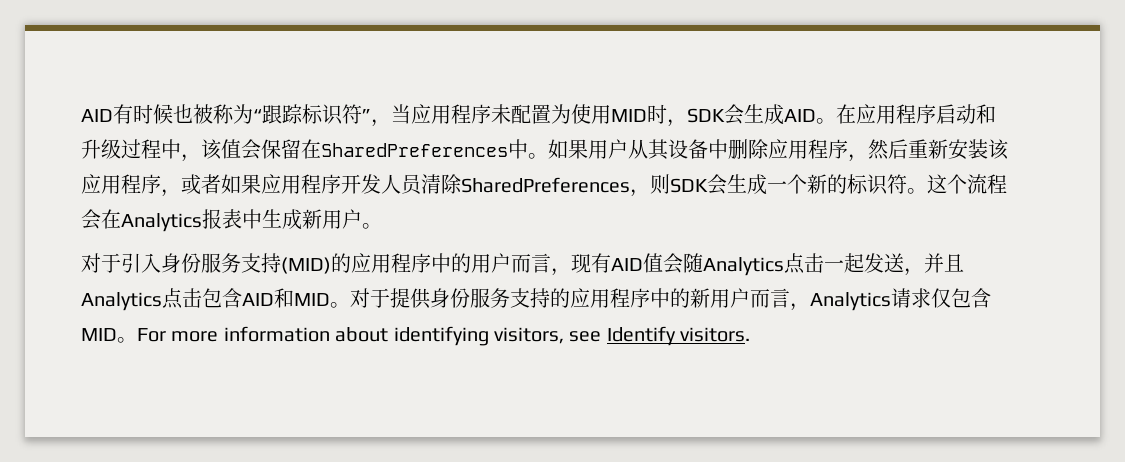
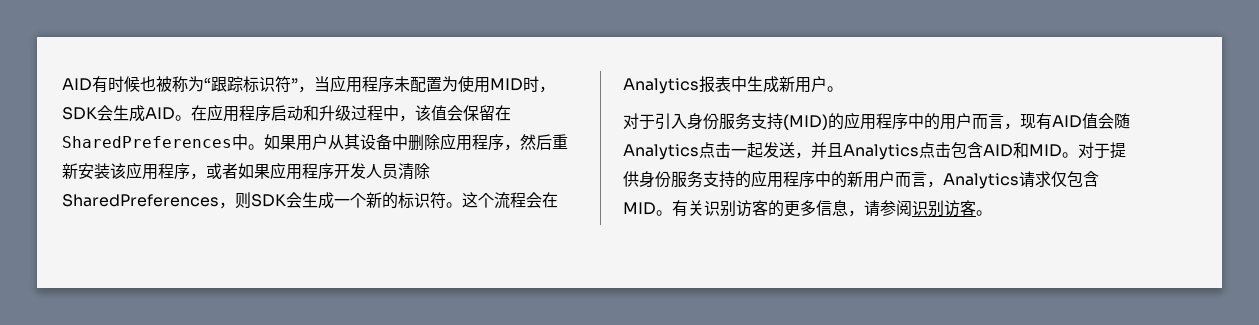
[137,326,751,346] For more information about identifying visitors, see Identify visitors. -> [672,200,992,217] 有关识别访客的更多信息，请参阅识别访客。

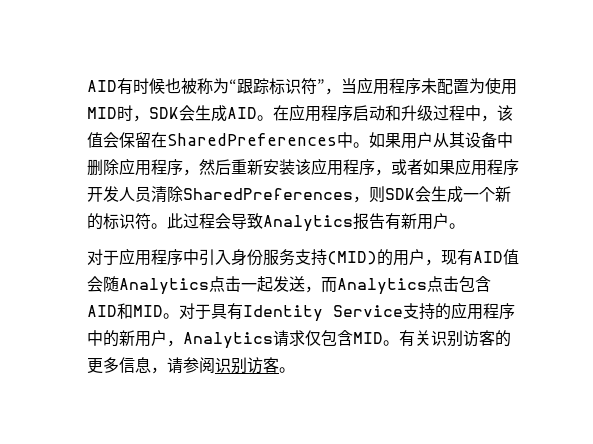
[462,192,558,209] [623,76,779,94] 这个流程会在Analytics报表中生成 -> [167,213,401,232] 此过程会导致Analytics报告有
(655, 121) none -> [119,248,199,266] 应用程序中
[844,112,1004,130] 应用程序中的用户而言 -> [393,249,425,266] 用户
[811,142,843,158] 并且 -> [321,277,337,293] 而
[1110,142,1126,159] [623,171,703,188] 提供身份服务 -> [211,303,403,322] 具有Identity Service
[895,172,927,188] 而言 -> (167, 338) none

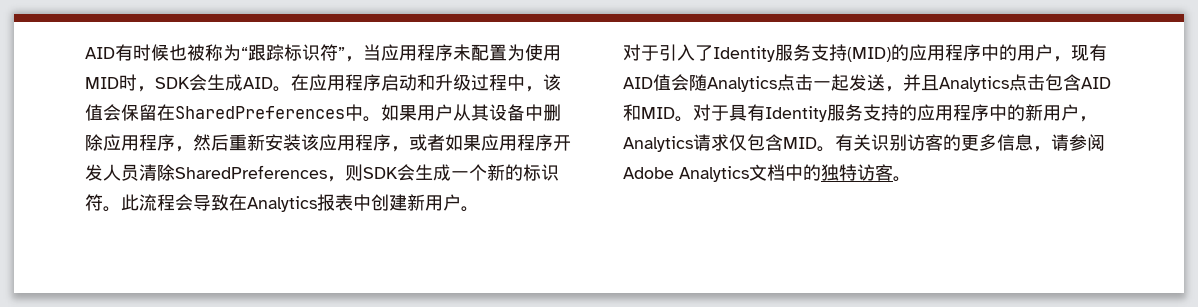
[183,213,199,229] 过 -> [139,194,157,211] 流
[263,213,401,232] Analytics报告有 -> [229,194,407,212] 在Analytics报表中创建
[119,248,377,266] 应用程序中引入身份服务支持(MID) -> [659,44,999,62] 引入了Identity服务支持(MID)的应用程序中
[321,277,337,293] 而 -> [903,74,939,91] 并且
[333,305,403,317] Service -> [827,104,863,121] 服务
[215,357,247,374] 识别 -> [623,164,857,182] Adobe Analytics文档中的独特

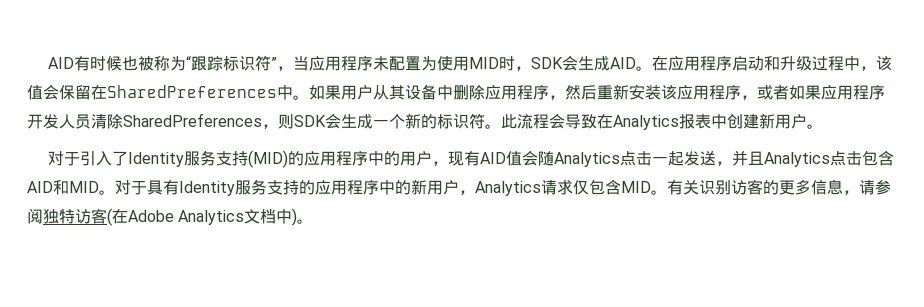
(1105, 142) none -> [43,208,128,226] 独特访客(在
[803,164,893,181] 的独特访客 -> [291,208,298,226] )

